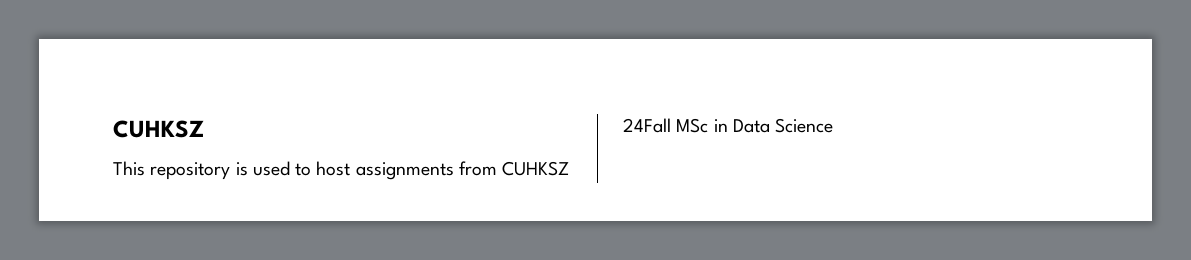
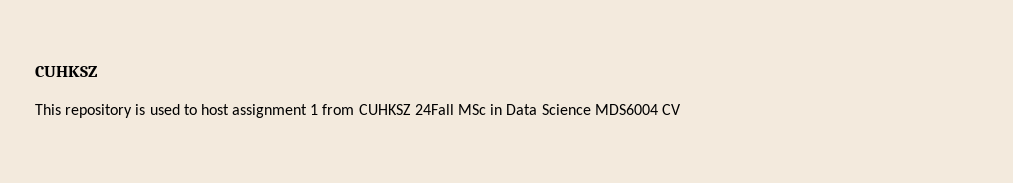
[355,162,454,180] assignments -> [232,104,319,118] assignment 1
(834, 125) none -> [594,104,681,115] MDS6004 CV

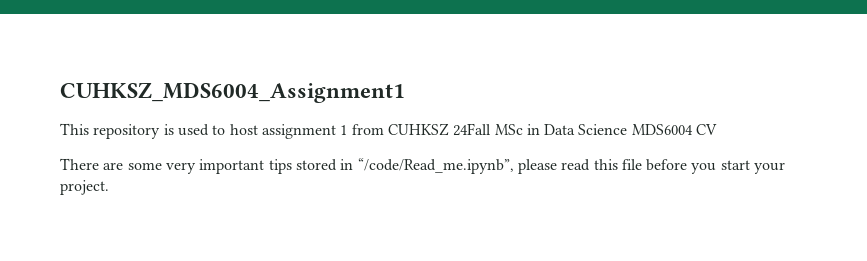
[35,66,98,77] CUHKSZ -> [60,82,405,103] CUHKSZ_MDS6004_Assignment1
(681, 109) none -> [60,158,786,174] [60,180,109,195] // There are some very important tips stored in “/code/Read_me.ipynb”, please read this file before you start your project.

